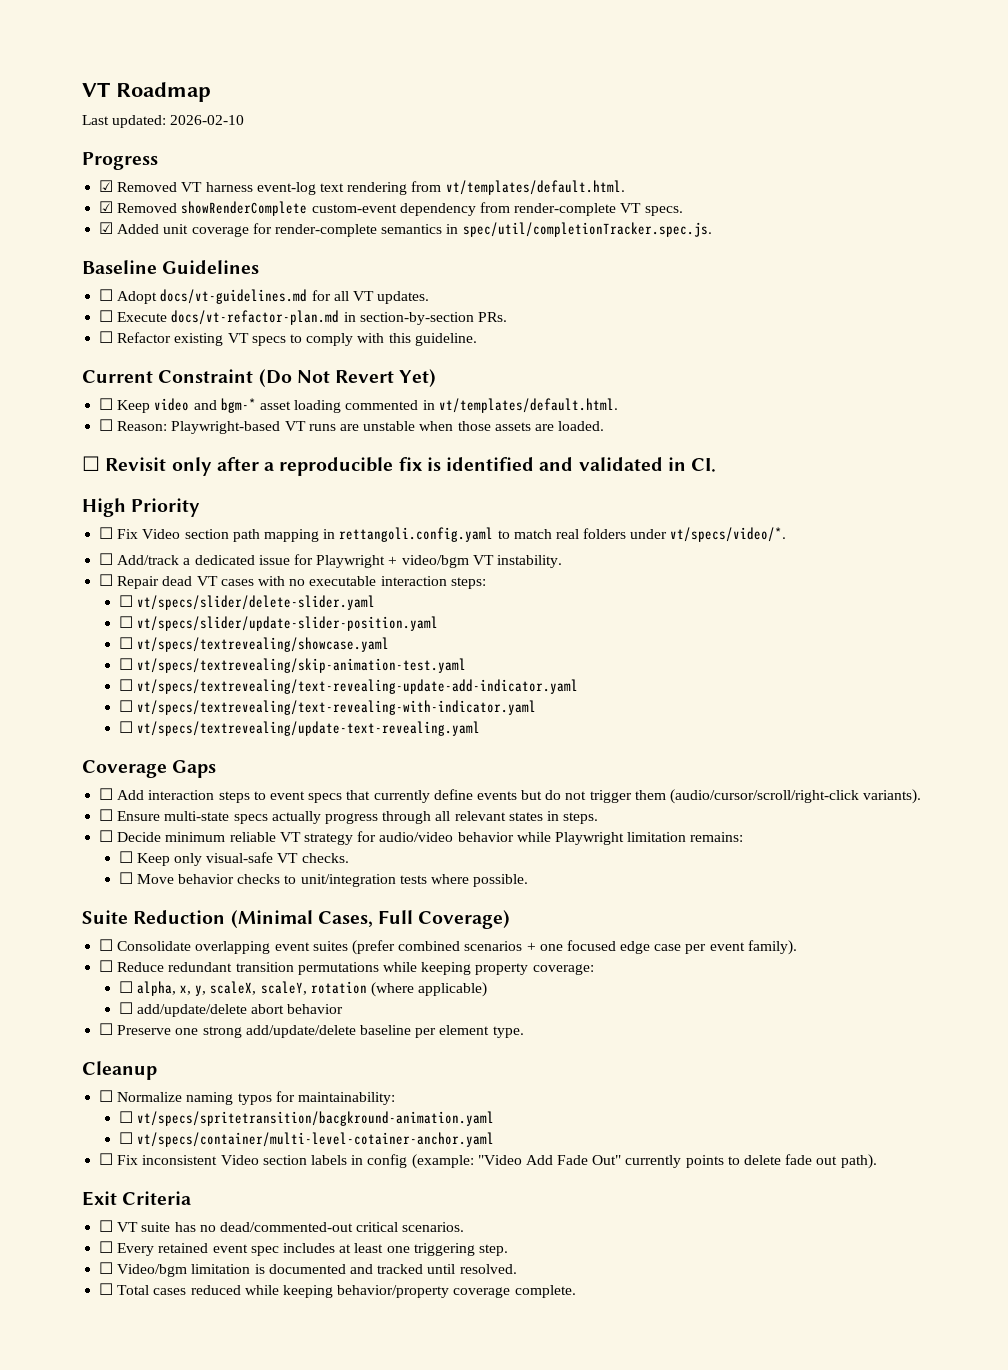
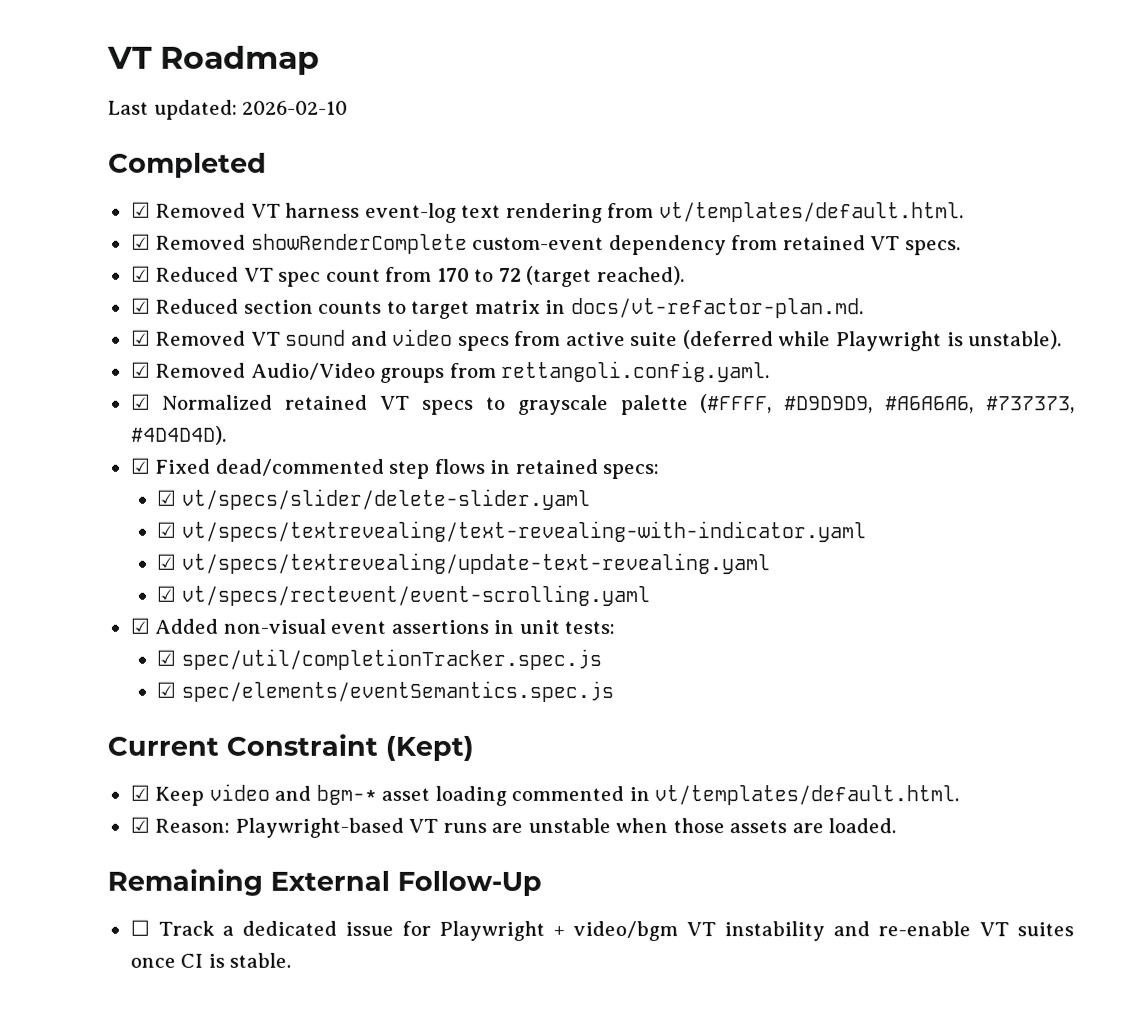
[82,152,158,170] Progress -> [108,152,267,178] Completed
[514,203,617,216] render-complete -> [782,235,866,251] retained
[117,222,712,237] [82,260,260,274] [99,289,430,304] [99,310,507,325] [99,331,477,346] [82,369,437,387] [99,398,114,410] Added unit coverage for render-complete semantics in spec/util/completionTracker.spec.js. // Baseline Guidelines // ☐ Adopt docs/vt-guidelines.md for all VT updates. // ☐ Execute docs/vt-refactor-plan.md in section-by-section PRs. // ☐ Refactor existing VT specs to comply with this guideline. // Current Constraint (Do Not Revert Yet) // ☐ -> [155,265,685,288] [130,297,864,319] [130,328,1063,352] [130,360,771,383] [130,393,1075,416] [130,425,227,445] [130,457,661,480] [156,488,591,511] [155,520,866,543] [155,552,770,575] [155,584,650,607] [129,617,616,635] [155,648,602,671] [155,680,614,703] [107,733,474,761] [129,784,150,801] Reduced VT spec count from 170 to 72 (target reached). // ☑ Reduced section counts to target matrix in docs/vt-refactor-plan.md. // ☑ Removed VT sound and video specs from active suite (deferred while Playwright is unstable). // ☑ Removed Audio/Video groups from rettangoli.config.yaml. // ☑ Normalized retained VT specs to grayscale palette (#FFFF, #D9D9D9, #A6A6A6, #737373, #4D4D4D). // ☑ Fixed dead/commented step flows in retained specs: // ☑ vt/specs/slider/delete-slider.yaml // ☑ vt/specs/textrevealing/text-revealing-with-indicator.yaml // ☑ vt/specs/textrevealing/update-text-revealing.yaml // ☑ vt/specs/rectevent/event-scrolling.yaml // ☑ Added non-visual event assertions in unit tests: // ☑ spec/util/completionTracker.spec.js // ☑ spec/elements/eventSemantics.spec.js // Current Constraint (Kept) // ☑
[99,419,114,431] ☐ -> [129,816,150,833] ☑
[82,456,717,476] [82,498,201,517] [99,527,787,542] [99,553,180,565] ☐ Revisit only after a reproducible fix is identified and validated in CI. // High Priority // ☐ Fix Video section path mapping in rettangoli.config.yaml to match real folders under vt/specs/video/*. // ☐ Add/track -> [107,868,542,896] [129,919,215,936] Remaining External Follow-Up // ☐ Track
[496,555,562,568] [99,574,486,589] [118,595,375,610] [118,616,438,631] [118,637,389,652] [118,658,466,673] [118,679,578,694] [118,700,536,715] [118,721,480,736] [82,760,217,778] [99,788,922,804] [99,809,599,824] [99,830,744,845] [118,851,349,866] [118,872,529,887] [82,910,511,929] [99,939,797,955] [99,960,594,975] [118,981,488,997] [118,1002,344,1017] [99,1023,524,1038] [82,1061,157,1080] [99,1090,395,1105] [118,1111,494,1126] [118,1132,494,1147] [99,1153,877,1169] [82,1191,192,1206] [99,1220,465,1232] [99,1241,508,1256] [99,1262,517,1277] [99,1283,576,1298] instability. // ☐ Repair dead VT cases with no executable interaction steps: // ☐ vt/specs/slider/delete-slider.yaml // ☐ vt/specs/slider/update-slider-position.yaml // ☐ vt/specs/textrevealing/showcase.yaml // ☐ vt/specs/textrevealing/skip-animation-test.yaml // ☐ vt/specs/textrevealing/text-revealing-update-add-indicator.yaml // ☐ vt/specs/textrevealing/text-revealing-with-indicator.yaml // ☐ vt/specs/textrevealing/update-text-revealing.yaml // Coverage Gaps // ☐ Add interaction steps to event specs that currently define events but do not trigger them (audio/cursor/scroll/right-click variants). // ☐ Ensure multi-state specs actually progress through all relevant states in steps. // ☐ Decide minimum reliable VT strategy for audio/video behavior while Playwright limitation remains: // ☐ Keep only visual-safe VT checks. // ☐ Move behavior checks to unit/integration tests where possible. // Suite Reduction (Minimal Cases, Full Coverage) // ☐ Consolidate overlapping event suites (prefer combined scenarios + one focused edge case per event family). // ☐ Reduce redundant transition permutations while keeping property coverage: // ☐ alpha, x, y, scaleX, scaleY, rotation (where applicable) // ☐ add/update/delete abort behavior // ☐ Preserve one strong add/update/delete baseline per element type. // Cleanup // ☐ Normalize naming typos for maintainability: // ☐ vt/specs/spritetransition/bacgkround-animation.yaml // ☐ vt/specs/container/multi-level-cotainer-anchor.yaml // ☐ Fix inconsistent Video section labels in config (example: "Video Add Fade Out" currently points to delete fade out path). // Exit Criteria // ☐ VT suite has no dead/commented-out critical scenarios. // ☐ Every retained event spec includes at least one triggering step. // ☐ Video/bgm limitation is documented and tracked until resolved. // ☐ Total cases reduced while keeping behavior/property coverage complete. -> [724,921,1074,942] [129,952,292,968] instability and re-enable VT suites once CI is stable.

